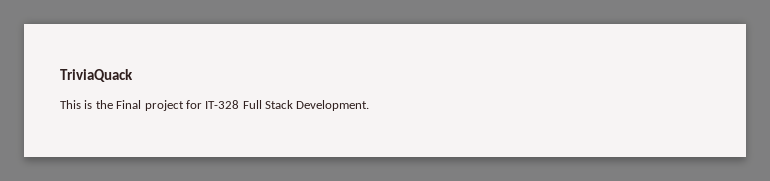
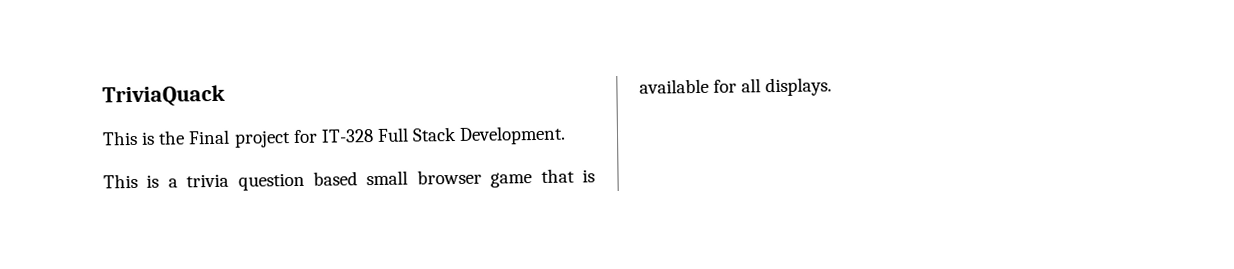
(370, 105) none -> [103,168,595,191] [639,77,833,97] // This is a trivia question based small browser game that is available for all displays.

